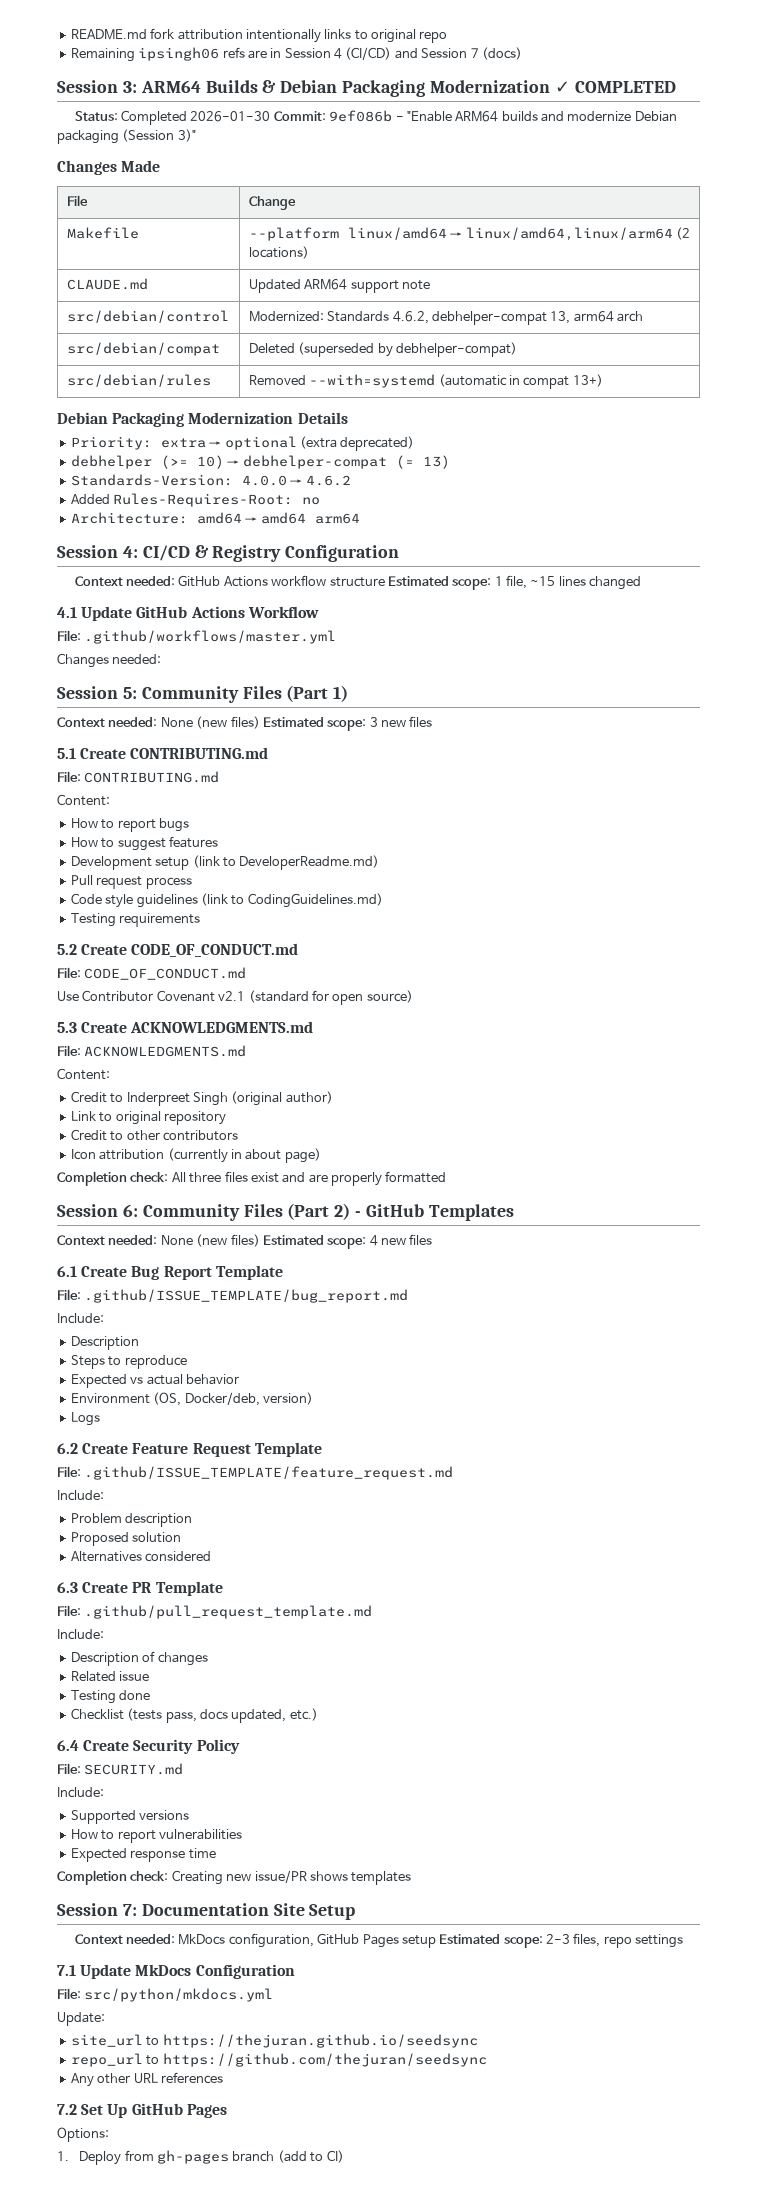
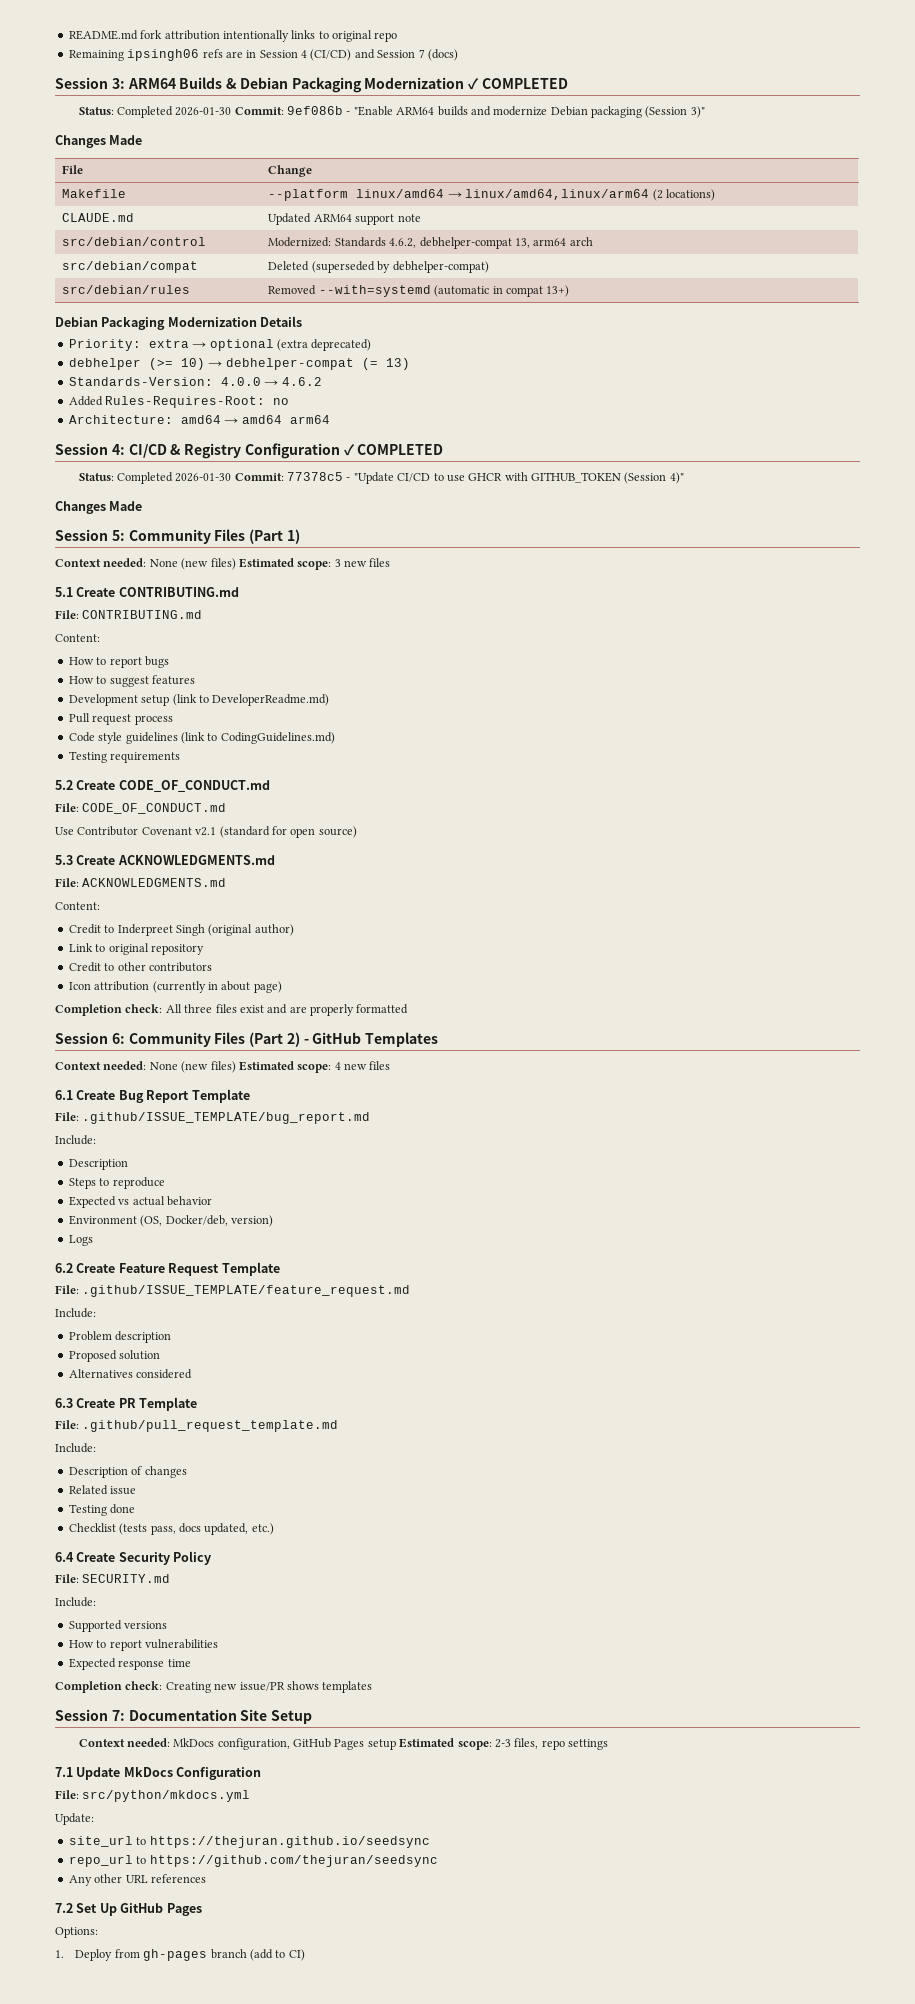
[74,575,642,590] [57,606,319,621] [57,630,337,644] [57,653,162,668] // Context needed: GitHub Actions workflow structure Estimated scope: 1 file, ~15 lines changed // 4.1 Update GitHub Actions Workflow // File: .github/workflows/master.yml // Changes needed: -> [343,444,444,456] [78,472,684,484] [55,501,143,514] ✓ COMPLETED // Status: Completed 2026-01-30 Commit: 77378c5 - "Update CI/CD to use GHCR with GITHUB_TOKEN (Session 4)" // Changes Made

